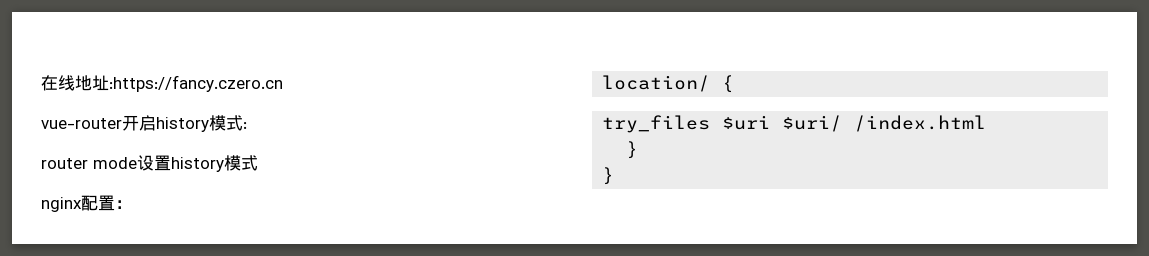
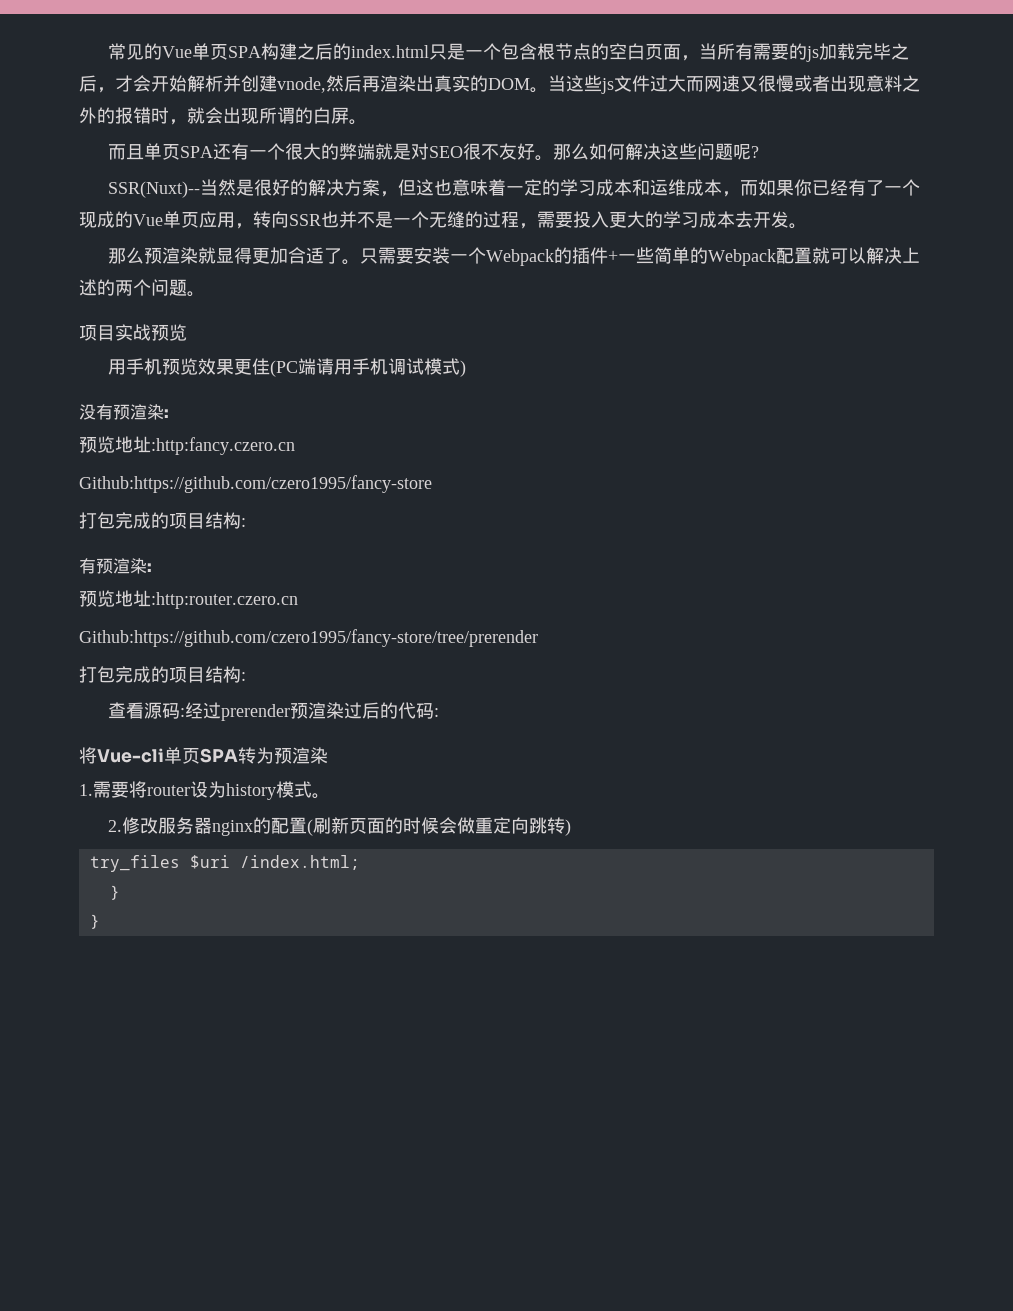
[41,75,283,92] [41,115,247,132] [41,155,258,172] [41,195,132,212] [602,75,735,93] 在线地址:https://fancy.czero.cn // vue-router开启history模式: // router mode设置history模式 // nginx配置： // location/ { -> [107,43,909,62] [79,75,920,94] [79,107,367,125] [107,143,759,161] [107,179,920,198] [79,211,807,229] [107,247,920,266] [79,279,205,297] [79,324,187,341] [107,358,466,377] [79,404,169,420] [79,436,295,455] [79,475,432,493] [79,512,246,529] [79,558,152,574] [79,590,298,609] [79,629,538,647] [79,666,246,683] [107,702,439,721] [79,747,328,764] [79,781,330,800] [107,817,571,836] 常见的Vue单页SPA构建之后的index.html只是一个包含根节点的空白页面，当所有需要的js加载完毕之后，才会开始解析并创建vnode,然后再渲染出真实的DOM。当这些js文件过大而网速又很慢或者出现意料之外的报错时，就会出现所谓的白屏。 // 而且单页SPA还有一个很大的弊端就是对SEO很不友好。那么如何解决这些问题呢? // SSR(Nuxt)--当然是很好的解决方案，但这也意味着一定的学习成本和运维成本，而如果你已经有了一个现成的Vue单页应用，转向SSR也并不是一个无缝的过程，需要投入更大的学习成本去开发。 // 那么预渲染就显得更加合适了。只需要安装一个Webpack的插件+一些简单的Webpack配置就可以解决上述的两个问题。 // 项目实战预览 // 用手机预览效果更佳(PC端请用手机调试模式) // 没有预渲染: // 预览地址:http:fancy.czero.cn // Github:https://github.com/czero1995/fancy-store // 打包完成的项目结构: // 有预渲染: // 预览地址:http:router.czero.cn // Github:https://github.com/czero1995/fancy-store/tree/prerender // 打包完成的项目结构: // 查看源码:经过prerender预渲染过后的代码: // 将Vue-cli单页SPA转为预渲染 // 1.需要将router设为history模式。 // 2.修改服务器nginx的配置(刷新页面的时候会做重定向跳转)
[782,115,987,132] $uri/ /index.html -> [239,855,360,870] /index.html;

